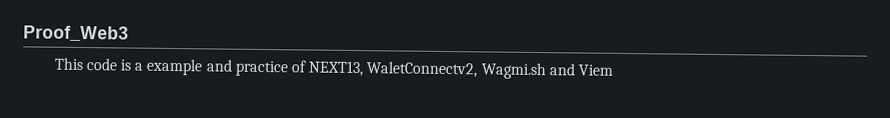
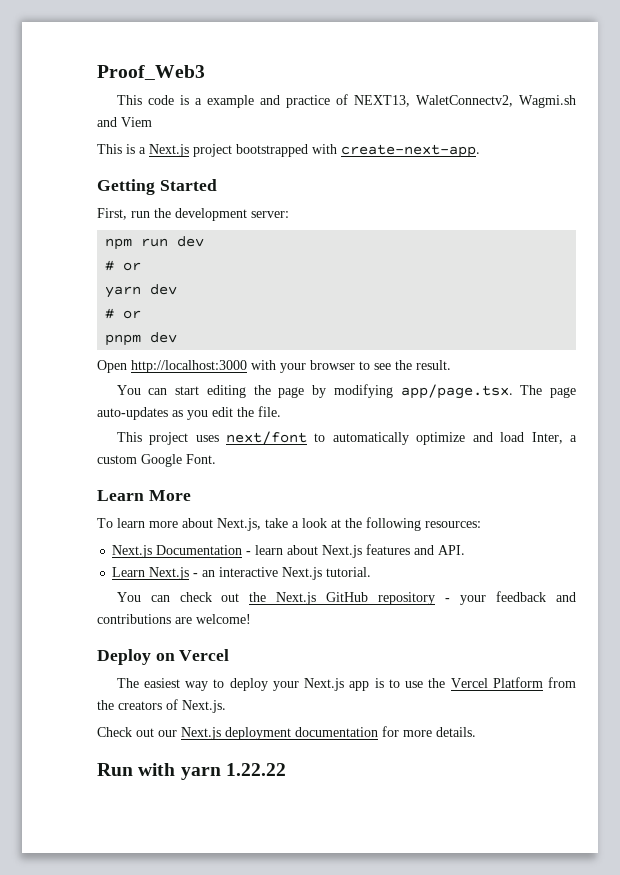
(613, 70) none -> [97,144,480,158] [97,179,217,195] [97,208,289,221] [105,236,205,250] [105,260,142,271] [105,284,178,298] [105,308,142,319] [105,332,178,346] [97,360,451,373] [116,384,576,399] [97,406,281,420] [116,431,577,445] [97,454,216,467] [97,490,191,501] [97,517,481,531] [112,544,466,558] [112,567,372,580] [116,591,576,605] [97,614,251,624] [97,649,230,665] [116,677,576,691] [97,699,226,713] [97,726,476,740] [97,763,286,780] // This is a Next.js project bootstrapped with create-next-app. // Getting Started // First, run the development server: // npm run dev // # or // yarn dev // # or // pnpm dev // Open http://localhost:3000 with your browser to see the result. // You can start editing the page by modifying app/page.tsx. The page auto-updates as you edit the file. // This project uses next/font to automatically optimize and load Inter, a custom Google Font. // Learn More // To learn more about Next.js, take a look at the following resources: // Next.js Documentation - learn about Next.js features and API. // Learn Next.js - an interactive Next.js tutorial. // You can check out the Next.js GitHub repository - your feedback and contributions are welcome! // Deploy on Vercel // The easiest way to deploy your Next.js app is to use the Vercel Platform from the creators of Next.js. // Check out our Next.js deployment documentation for more details. // Run with yarn 1.22.22

